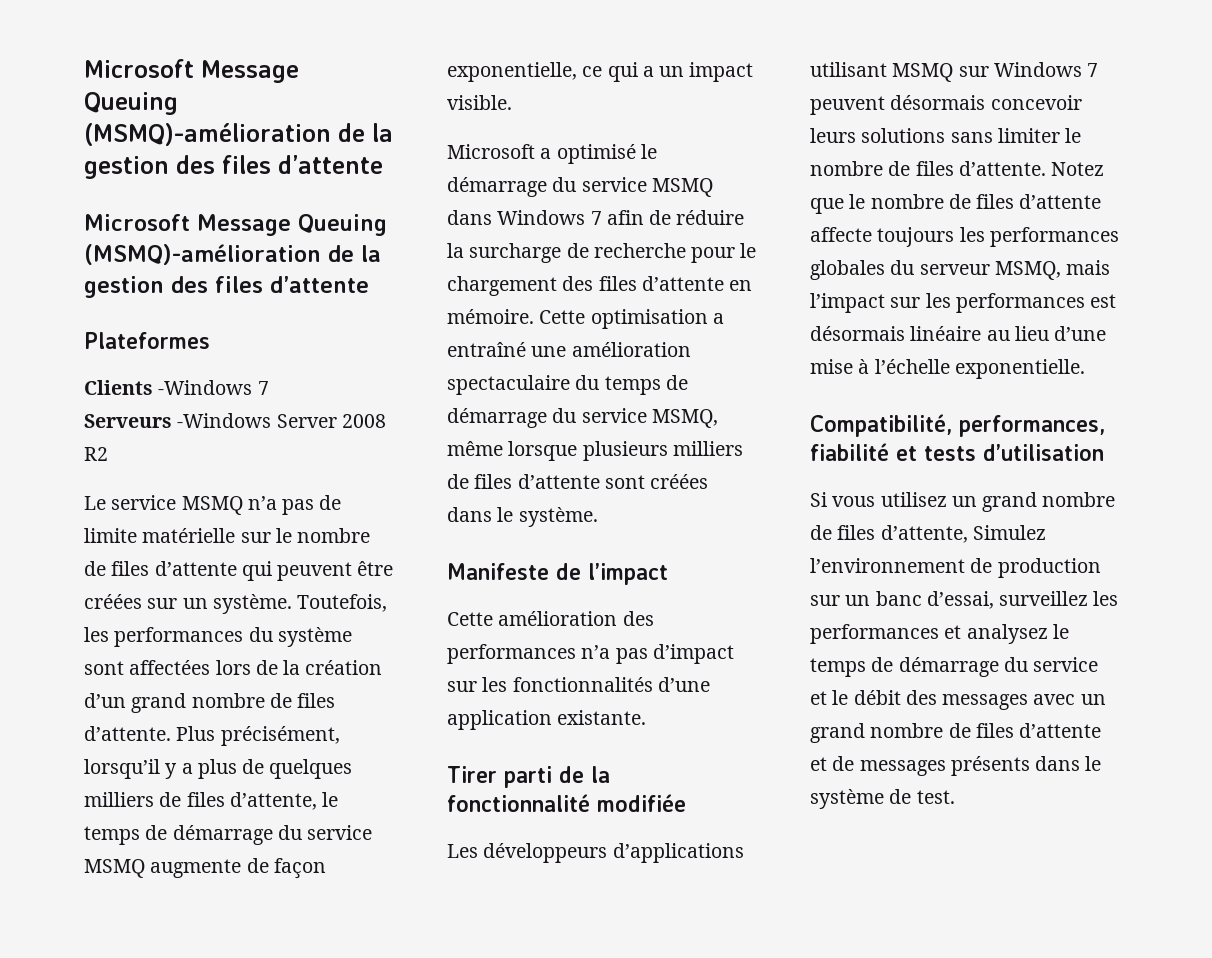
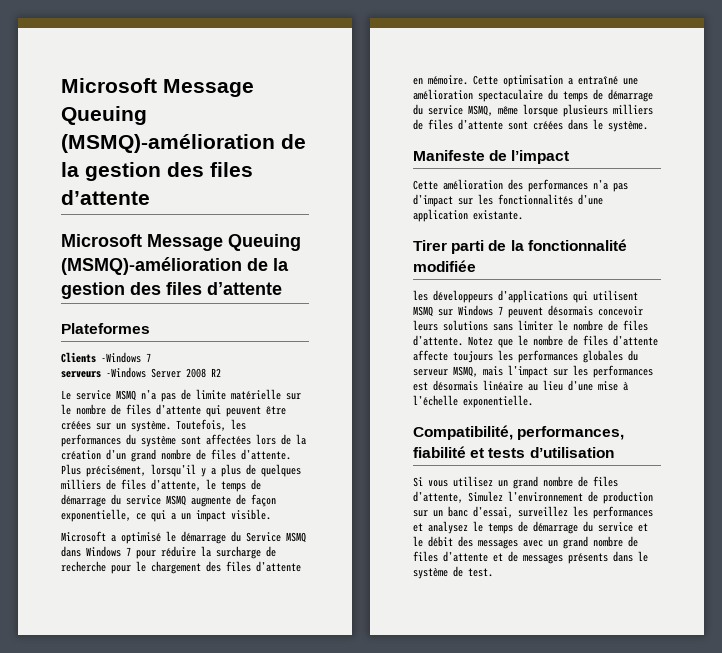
[84,414,172,428] Serveurs -> [61,371,101,378] serveurs
[581,177,647,192] service -> [246,532,281,542] Service
[606,210,672,225] afin de -> [136,550,156,559] pour
[447,844,478,858] Les -> [413,290,428,301] les
[810,62,887,77] utilisant -> [573,290,638,303] qui utilisent

